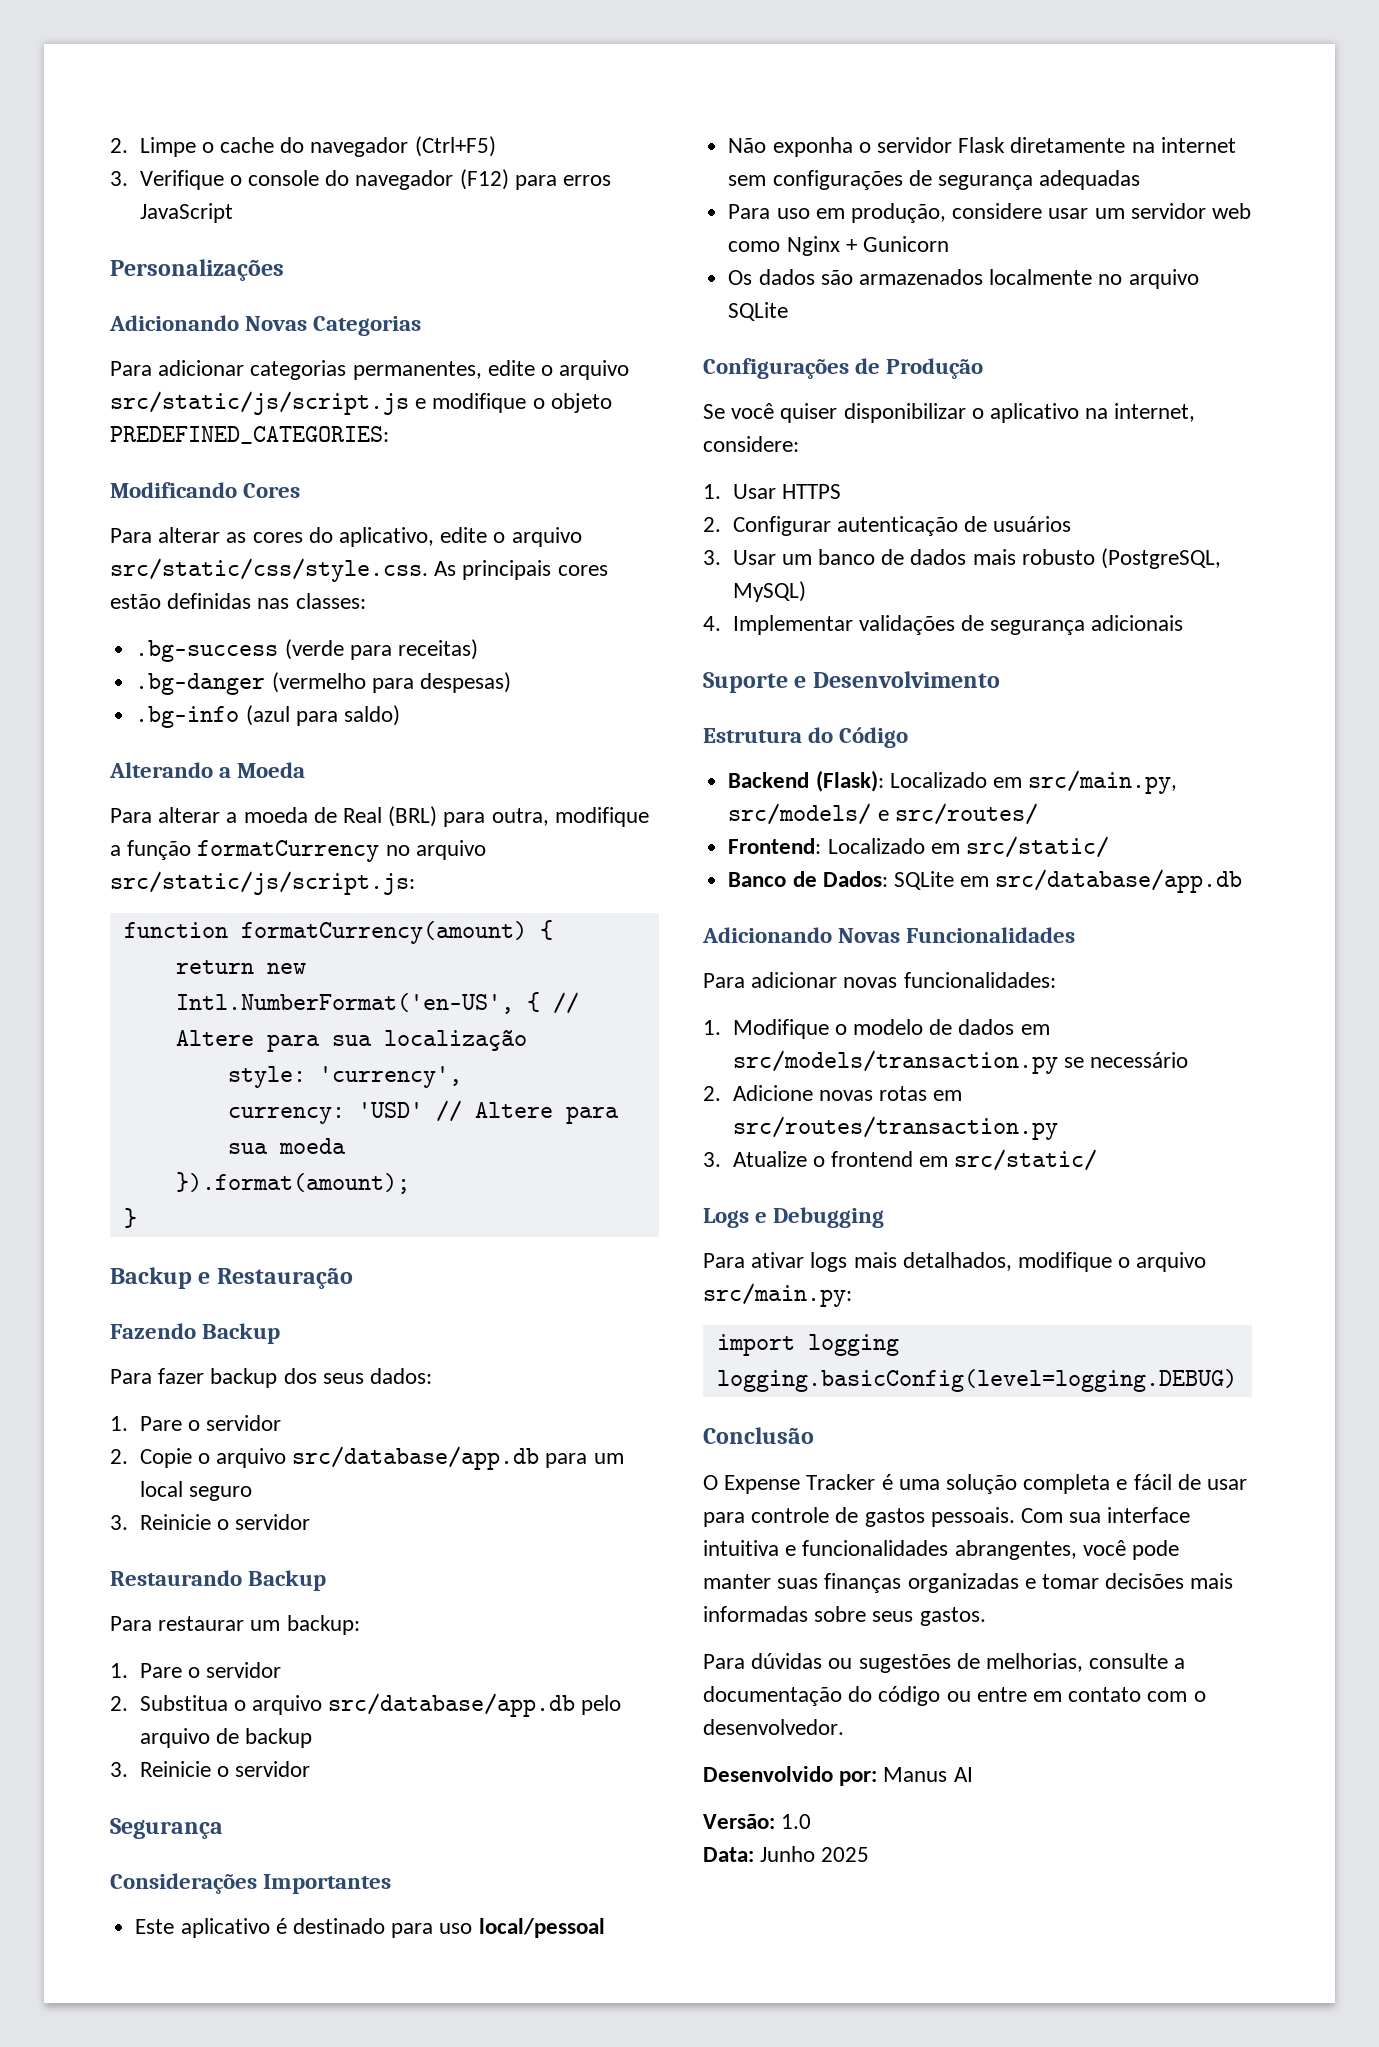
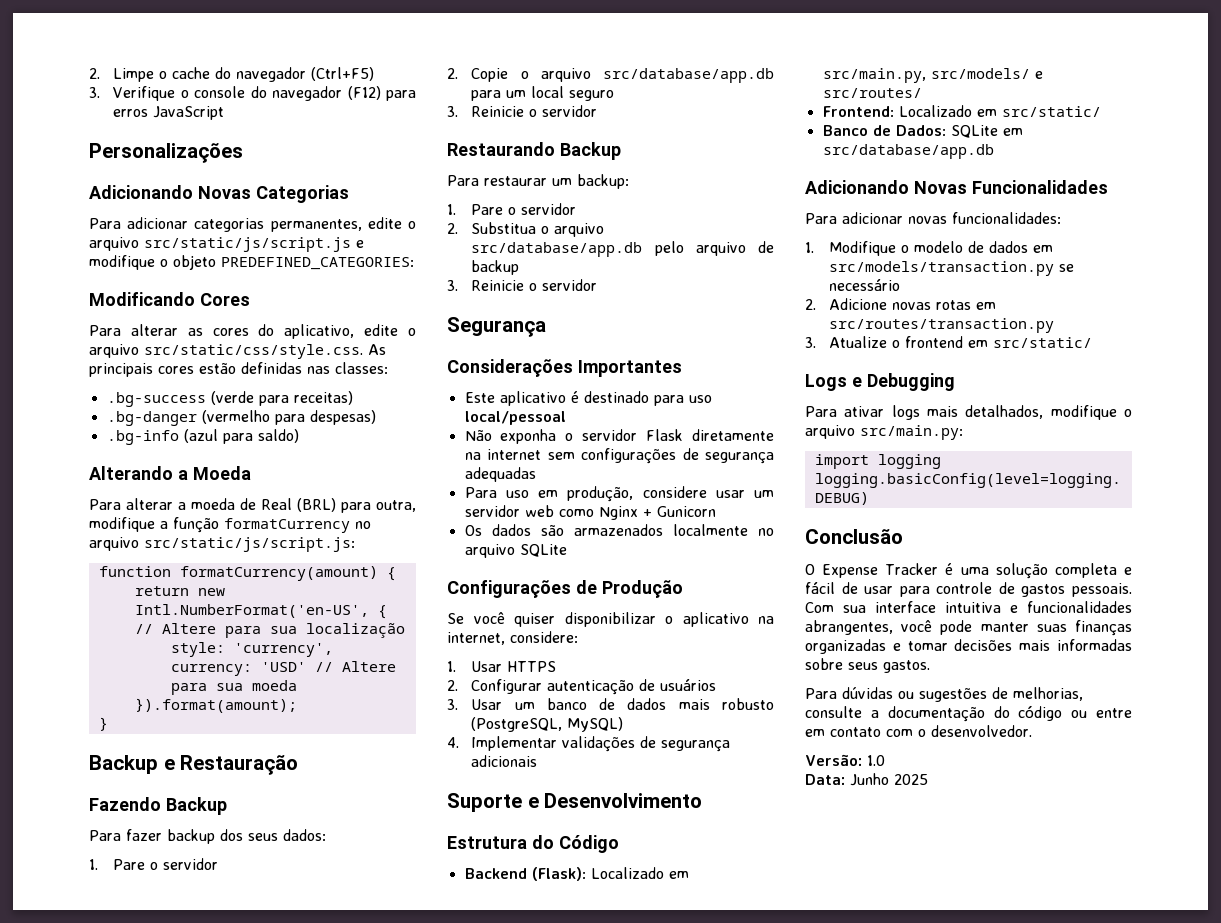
[703,1766,973,1786] // Desenvolvido por: Manus AI -> (1032, 731) none

